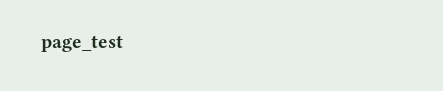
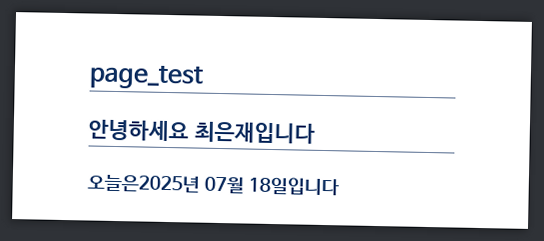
(123, 43) none -> [88,119,315,144] [87,174,339,196] // 안녕하세요 최은재입니다 // 오늘은2025년 07월 18일입니다

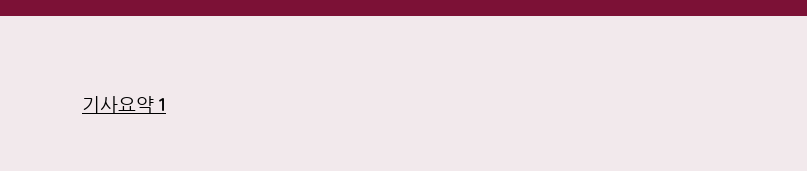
[89,64,204,90] [88,119,315,144] [87,174,339,196] page_test // 안녕하세요 최은재입니다 // 오늘은2025년 07월 18일입니다 -> [82,96,166,114] 기사요약 1

